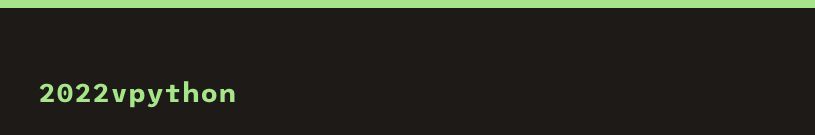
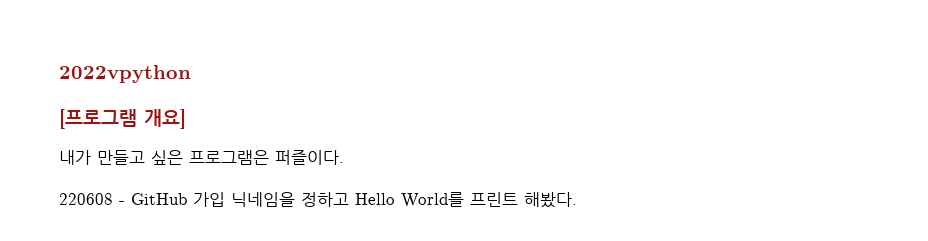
(236, 94) none -> [59,109,186,129] [59,150,344,165] [59,192,577,208] // [프로그램 개요] // 내가 만들고 싶은 프로그램은 퍼즐이다. // 220608 - GitHub 가입 닉네임을 정하고 Hello World를 프린트 해봤다.

